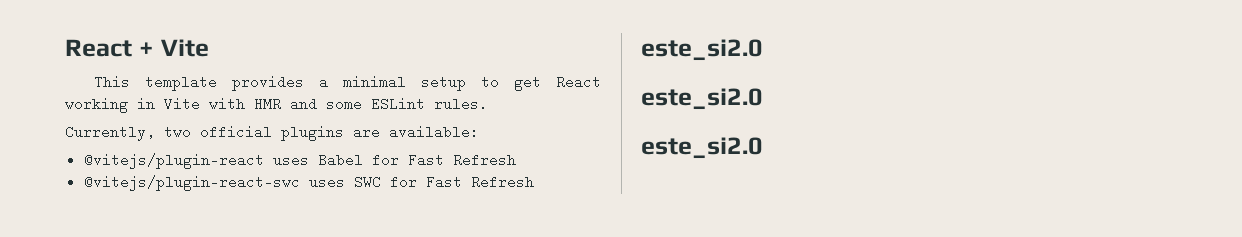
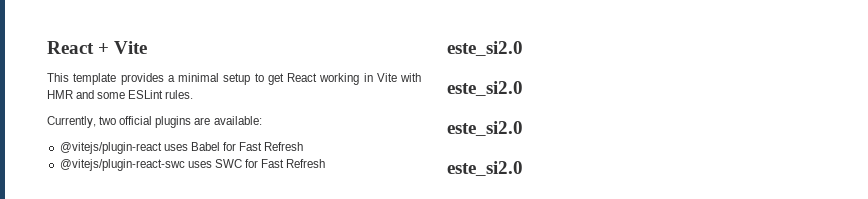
(763, 148) none -> [447,161,523,176] // este_si2.0

